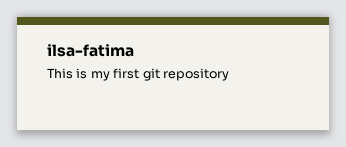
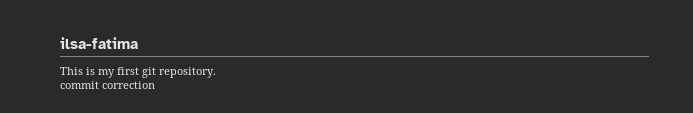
[162,68,229,81] repository -> [159,67,216,78] [60,81,155,89] repository. // commit correction

